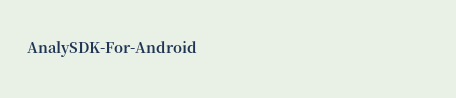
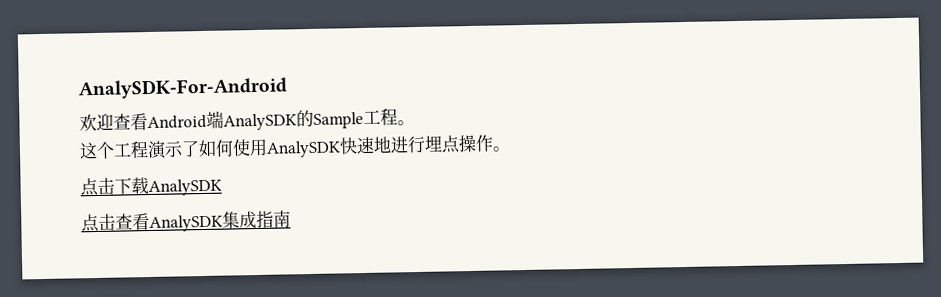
(197, 49) none -> [79,108,415,132] [79,134,511,160] [80,177,222,197] [81,210,291,233] // 欢迎查看Android端AnalySDK的Sample工程。 // 这个工程演示了如何使用AnalySDK快速地进行埋点操作。 // 点击下载AnalySDK // 点击查看AnalySDK集成指南

